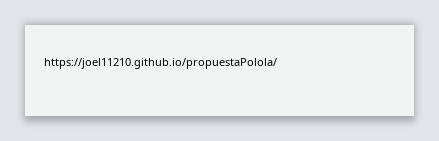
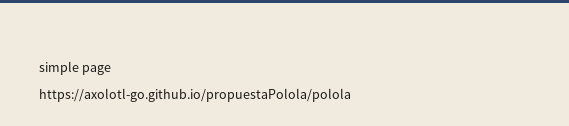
[44,58,277,69] https://joel11210.github.io/propuestaPolola/ -> [39,61,112,75] [39,88,351,102] simple page // https://axolotl-go.github.io/propuestaPolola/polola

